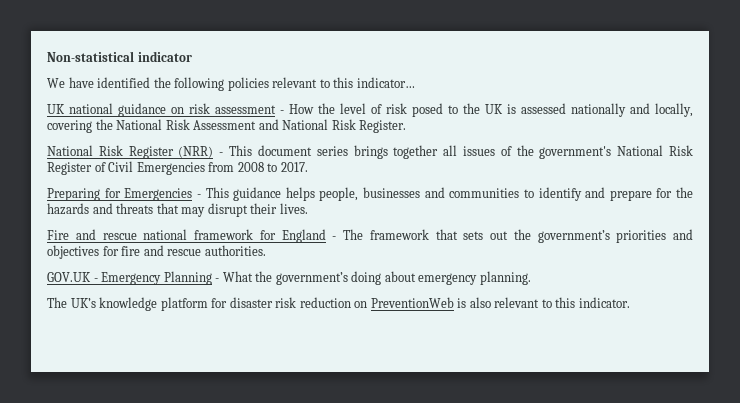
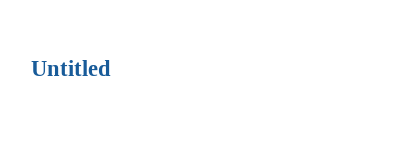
[47,51,192,62] [47,77,415,91] [47,103,693,117] [47,119,407,133] [47,145,693,159] [47,161,308,175] [47,187,693,201] [47,203,308,217] [47,229,693,243] [47,245,266,259] [47,271,531,285] [47,297,630,311] Non-statistical indicator // We have identified the following policies relevant to this indicator… // UK national guidance on risk assessment - How the level of risk posed to the UK is assessed nationally and locally, covering the National Risk Assessment and National Risk Register. // National Risk Register (NRR) - This document series brings together all issues of the government's National Risk Register of Civil Emergencies from 2008 to 2017. // Preparing for Emergencies - This guidance helps people, businesses and communities to identify and prepare for the hazards and threats that may disrupt their lives. // Fire and rescue national framework for England - The framework that sets out the government’s priorities and objectives for fire and rescue authorities. // GOV.UK - Emergency Planning - What the government’s doing about emergency planning. // The UK’s knowledge platform for disaster risk reduction on PreventionWeb is also relevant to this indicator. -> [31,60,111,76] Untitled

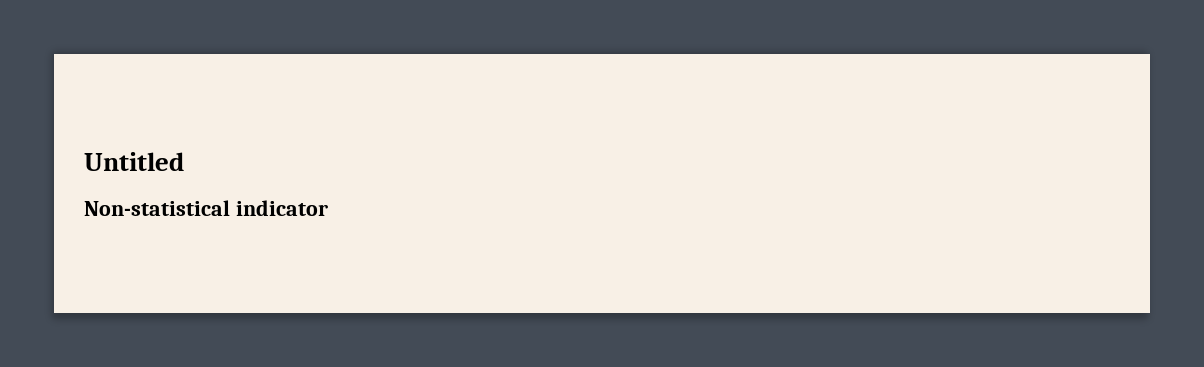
(111, 68) none -> [84,200,328,216] // Non-statistical indicator

